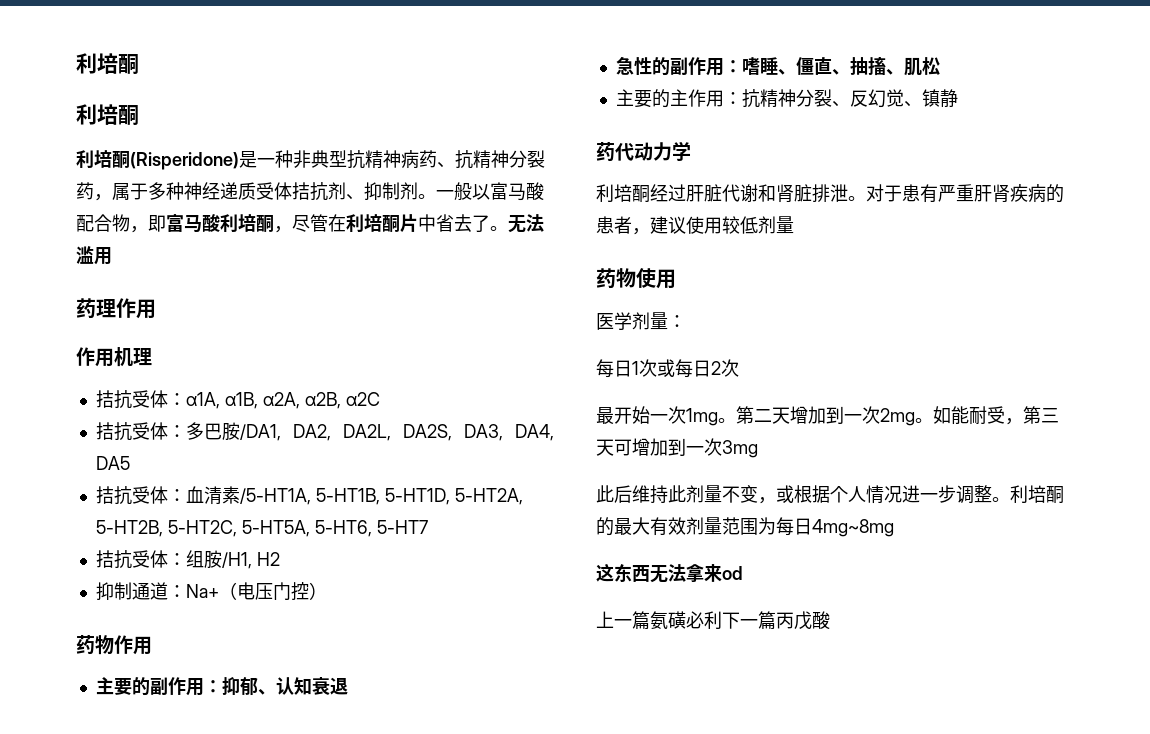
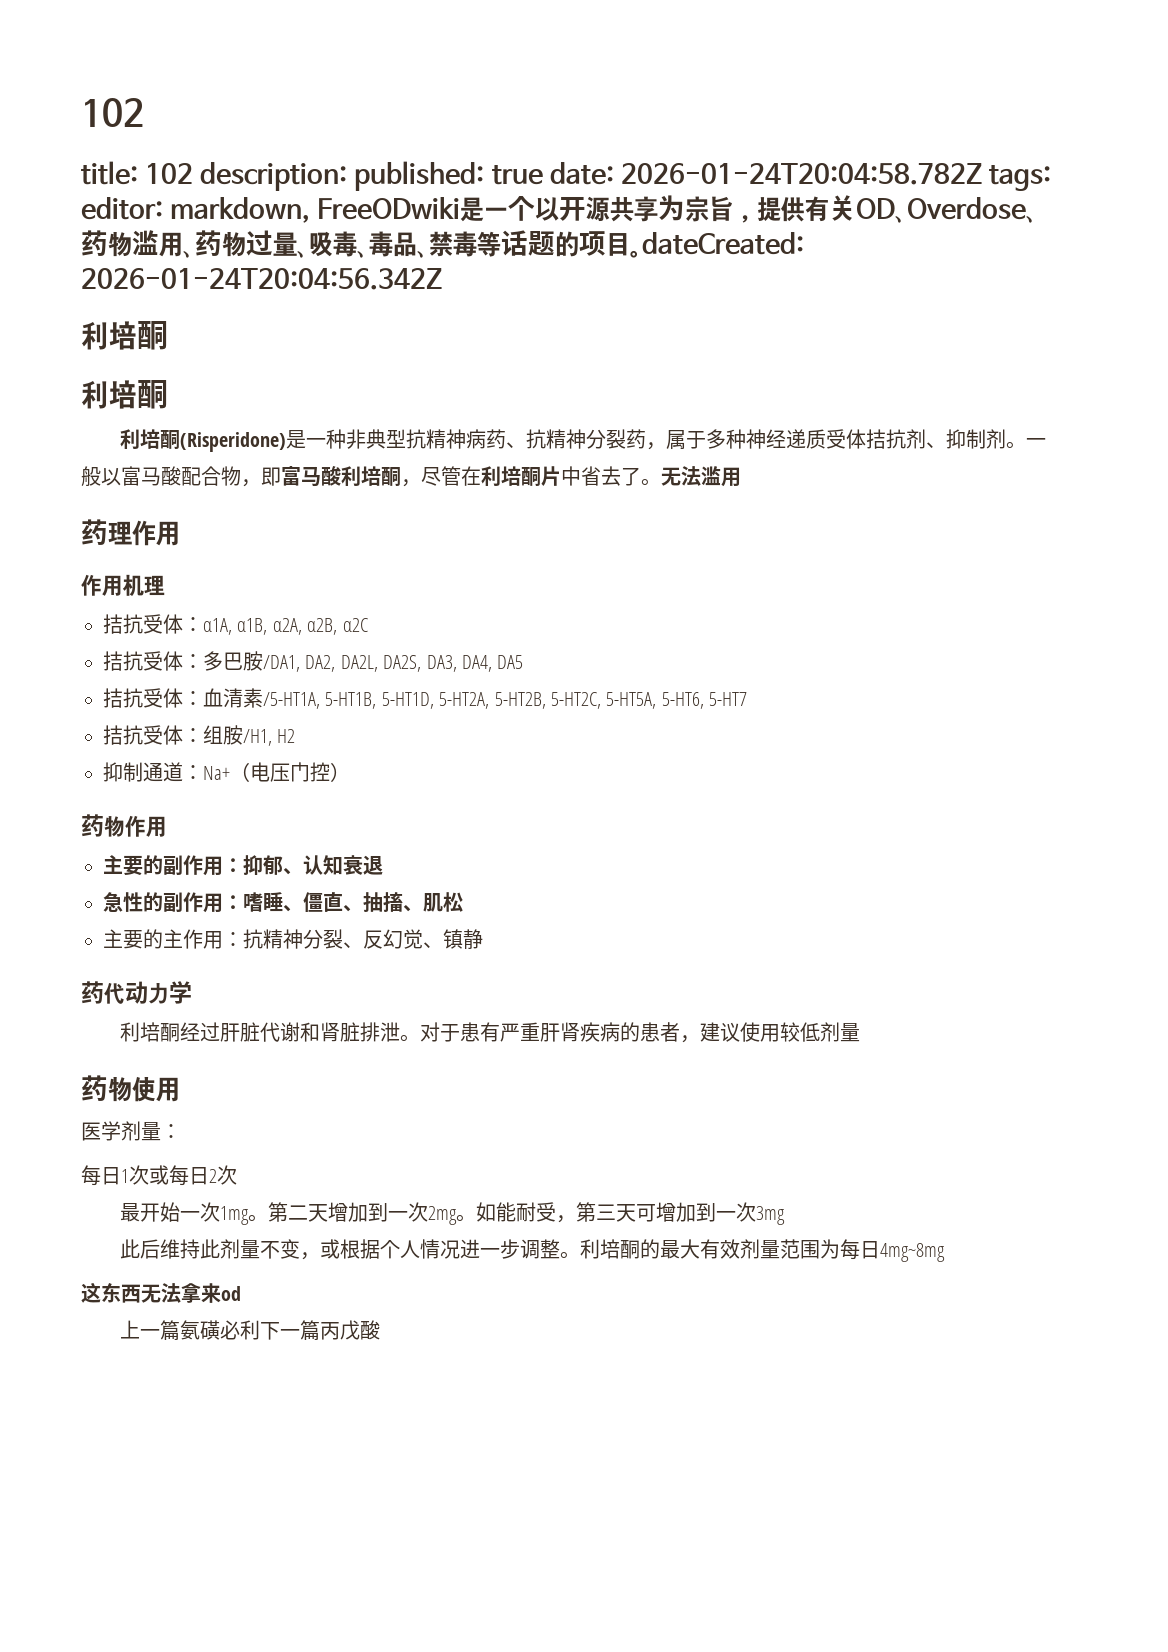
(76, 63) none -> [81,98,144,127] [81,161,1052,191] [81,195,1039,223] [81,230,804,258] [81,268,442,290] 102 // title: 102 description: published: true date: 2026-01-24T20:04:58.782Z tags: editor: markdown, FreeODwiki是一个以开源共享为宗旨，提供有关OD、Overdose、药物滥用、药物过量、吸毒、毒品、禁毒等话题的项目。dateCreated: 2026-01-24T20:04:56.342Z //

